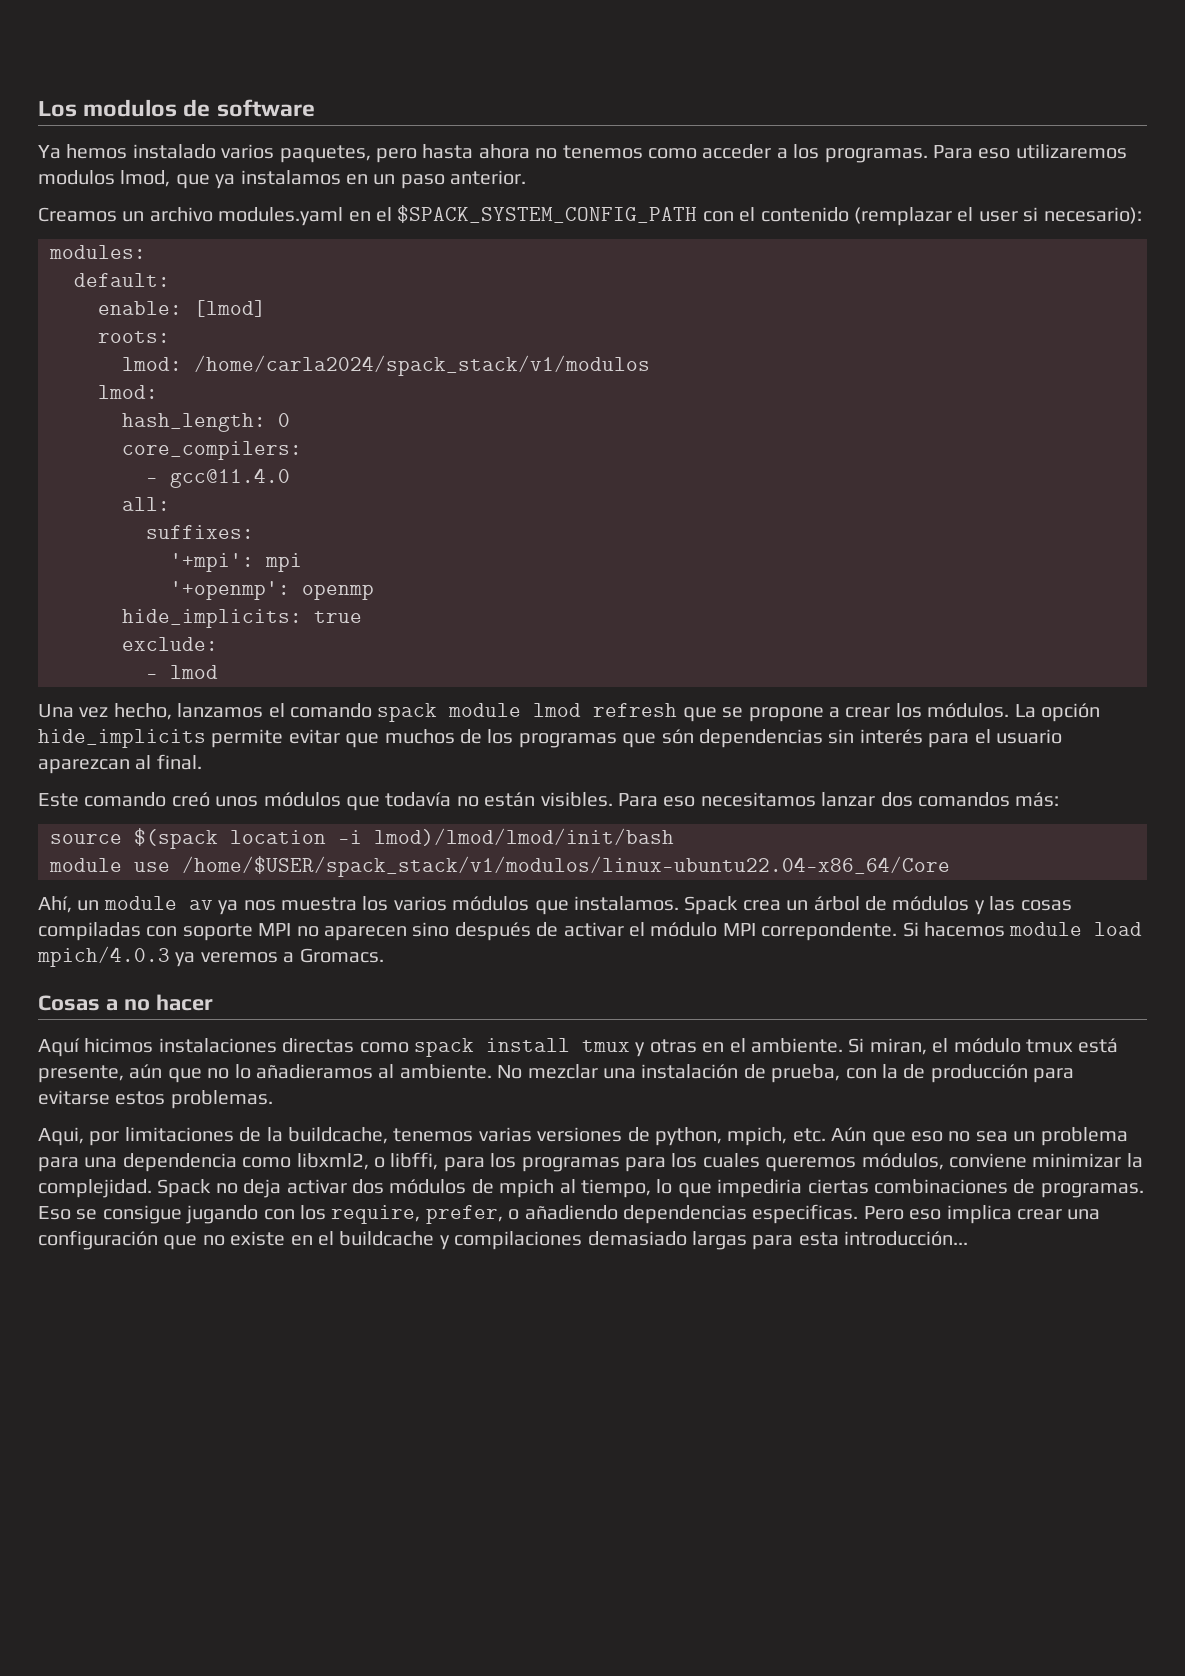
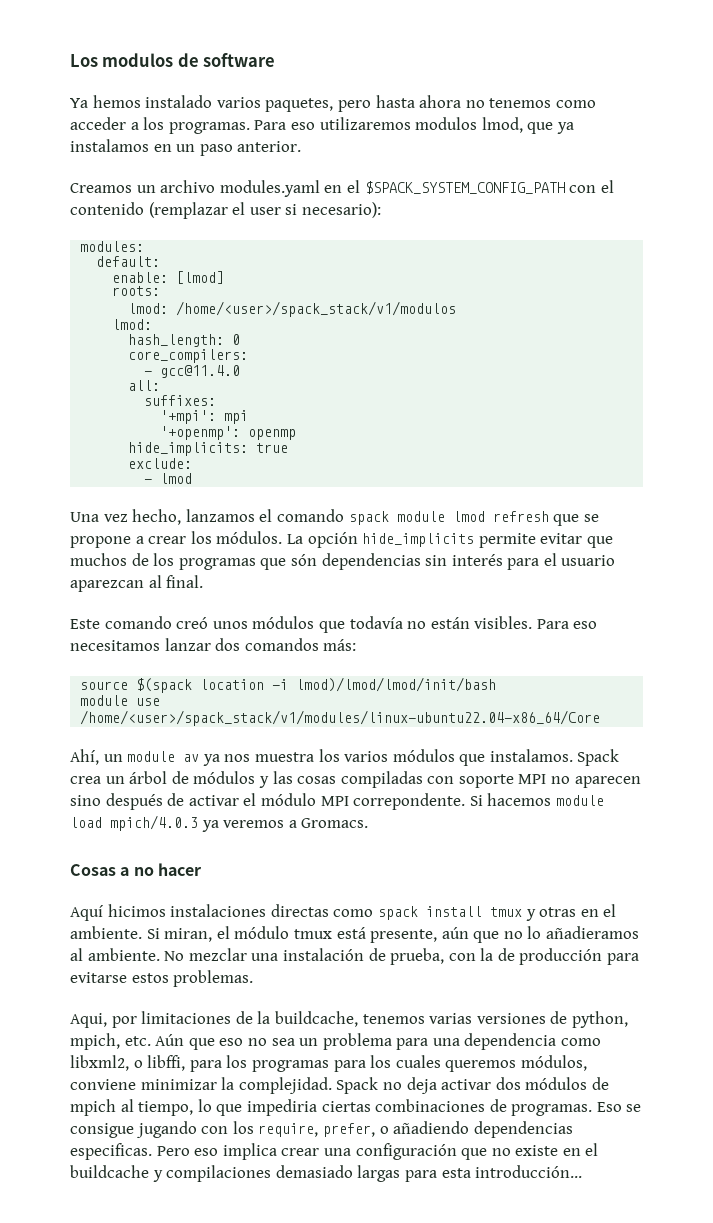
[194,355,650,376] /home/carla2024/spack_stack/v1/modulos -> [176,301,457,317] /home/<user>/spack_stack/v1/modulos
[182,856,950,877] /home/$USER/spack_stack/v1/modulos/linux-ubuntu22.04-x86_64/Core -> [80,710,601,726] /home/<user>/spack_stack/v1/modules/linux-ubuntu22.04-x86_64/Core

